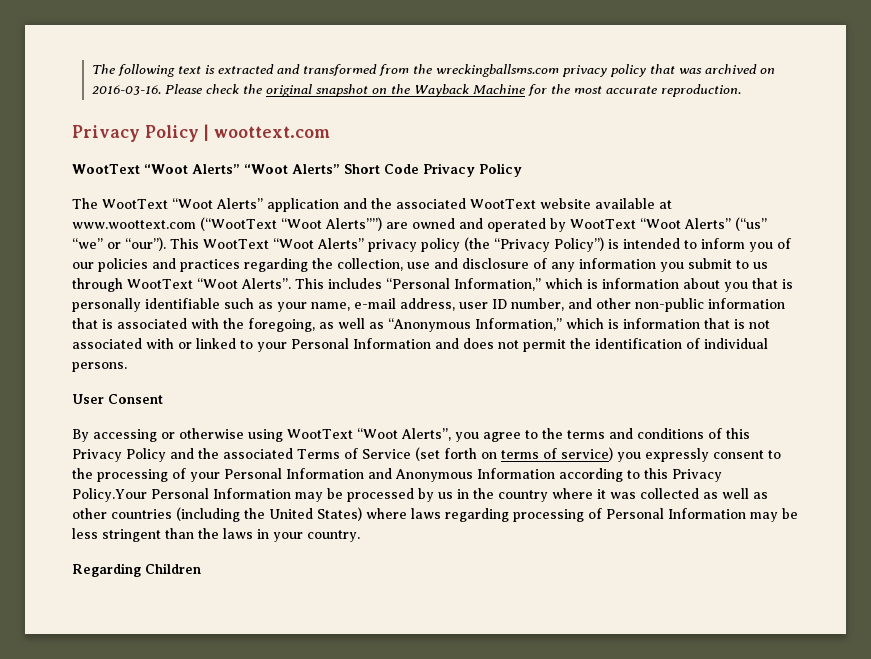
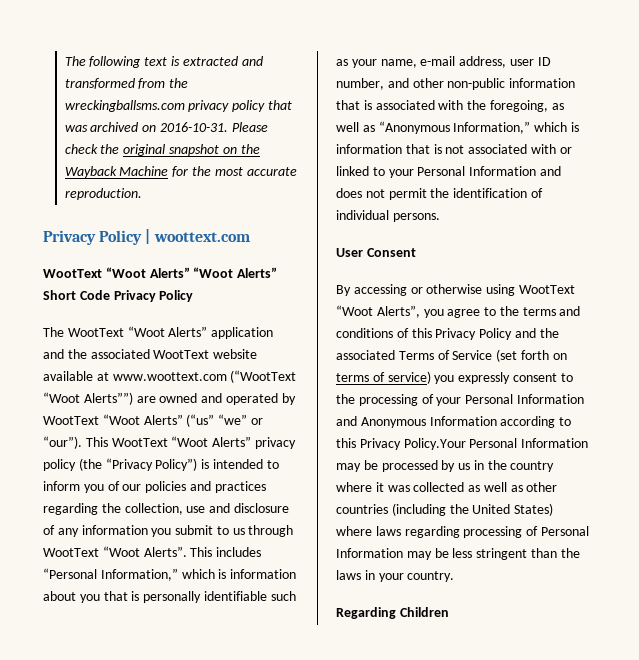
[92,85,162,95] 2016-03-16. -> [159,122,228,132] 2016-10-31.

